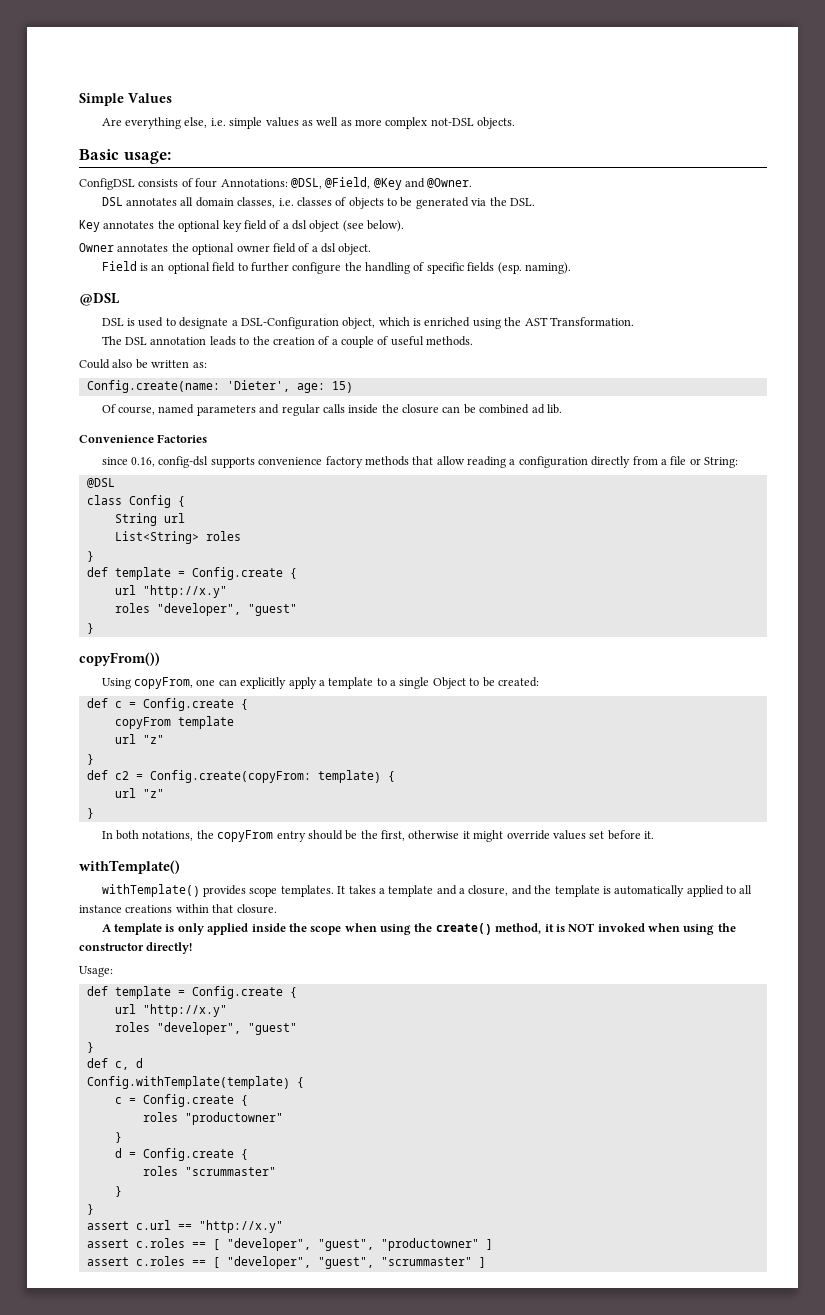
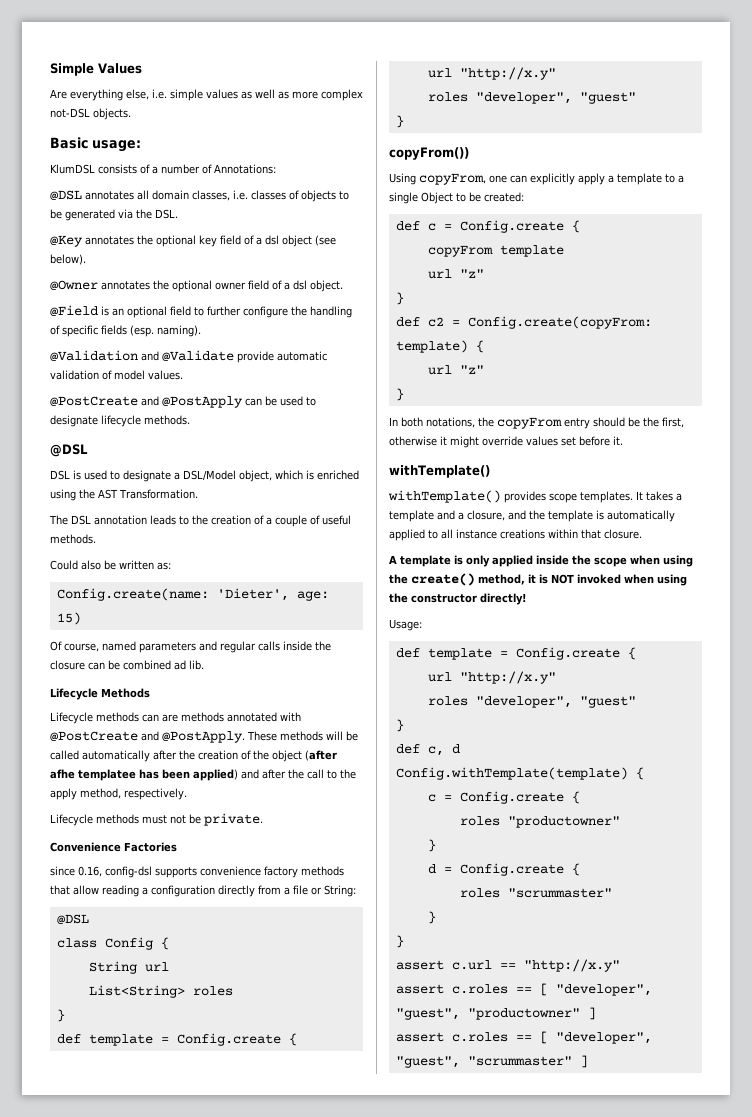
[79,178,135,190] ConfigDSL -> [50,164,95,174] KlumDSL
[195,177,473,190] [101,197,123,206] four Annotations: @DSL, @Field, @Key and @Owner. // DSL -> [152,164,276,174] [50,190,82,201] a number of Annotations: // @DSL
[79,220,100,232] Key -> [50,235,83,247] @Key
[79,243,114,252] Owner -> [50,280,98,291] @Owner
[101,261,137,271] Field -> [50,305,98,317] @Field
(571, 268) none -> [50,350,327,363] [50,370,183,380] [50,396,316,408] [50,415,190,427] // @Validation and @Validate provide automatic validation of model values. // @PostCreate and @PostApply can be used to designate lifecycle methods.
[240,317,339,329] DSL-Configuration -> [183,470,236,481] DSL/Model
(562, 409) none -> [50,688,150,700] [50,712,301,724] [50,731,358,743] [50,750,337,762] [50,769,356,781] [50,788,187,800] [50,813,263,826] // Lifecycle Methods // Lifecycle methods can are methods annotated with @PostCreate and @PostApply. These methods will be called automatically after the creation of the object (after afhe templatee has been applied) and after the call to the apply method, respectively. // Lifecycle methods must not be private.

